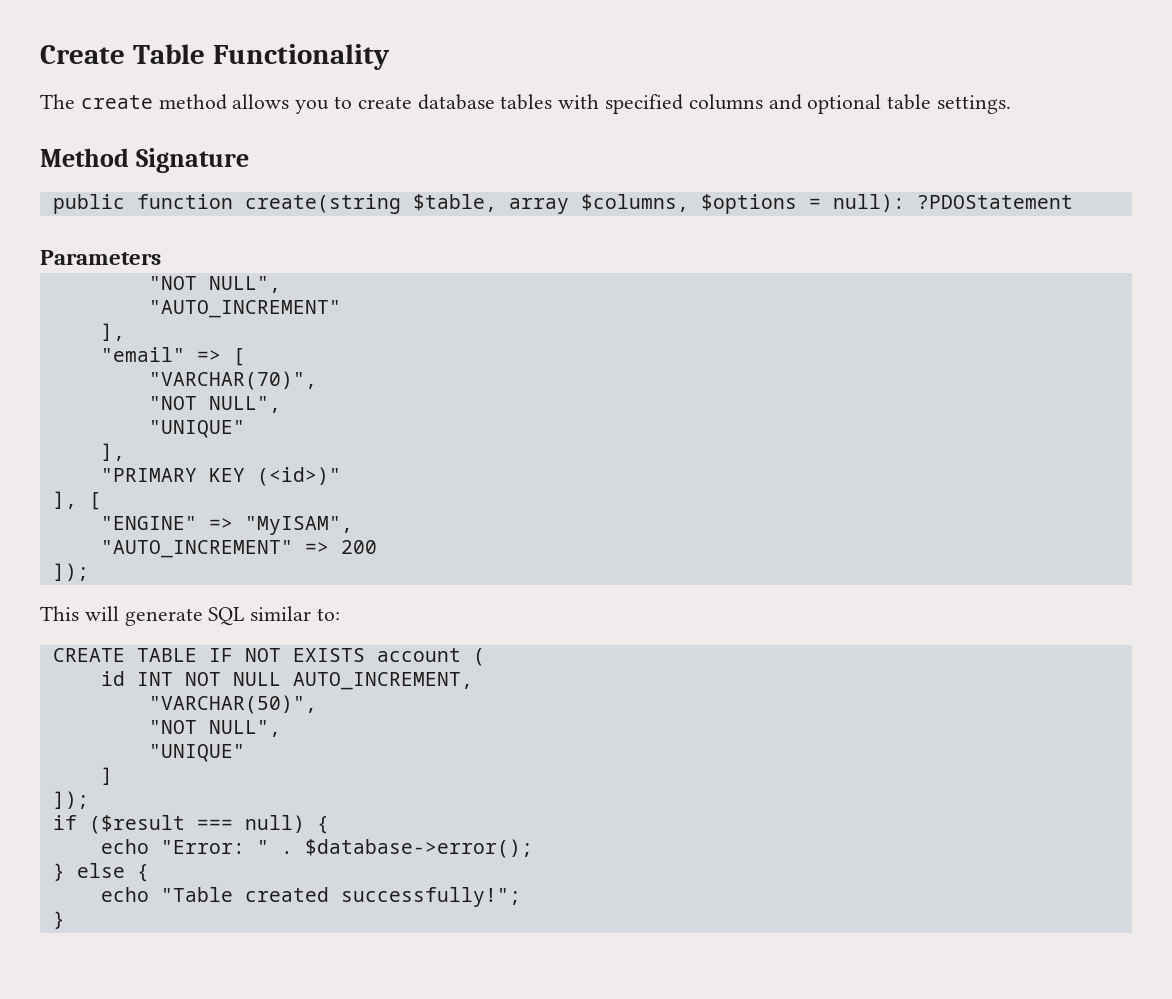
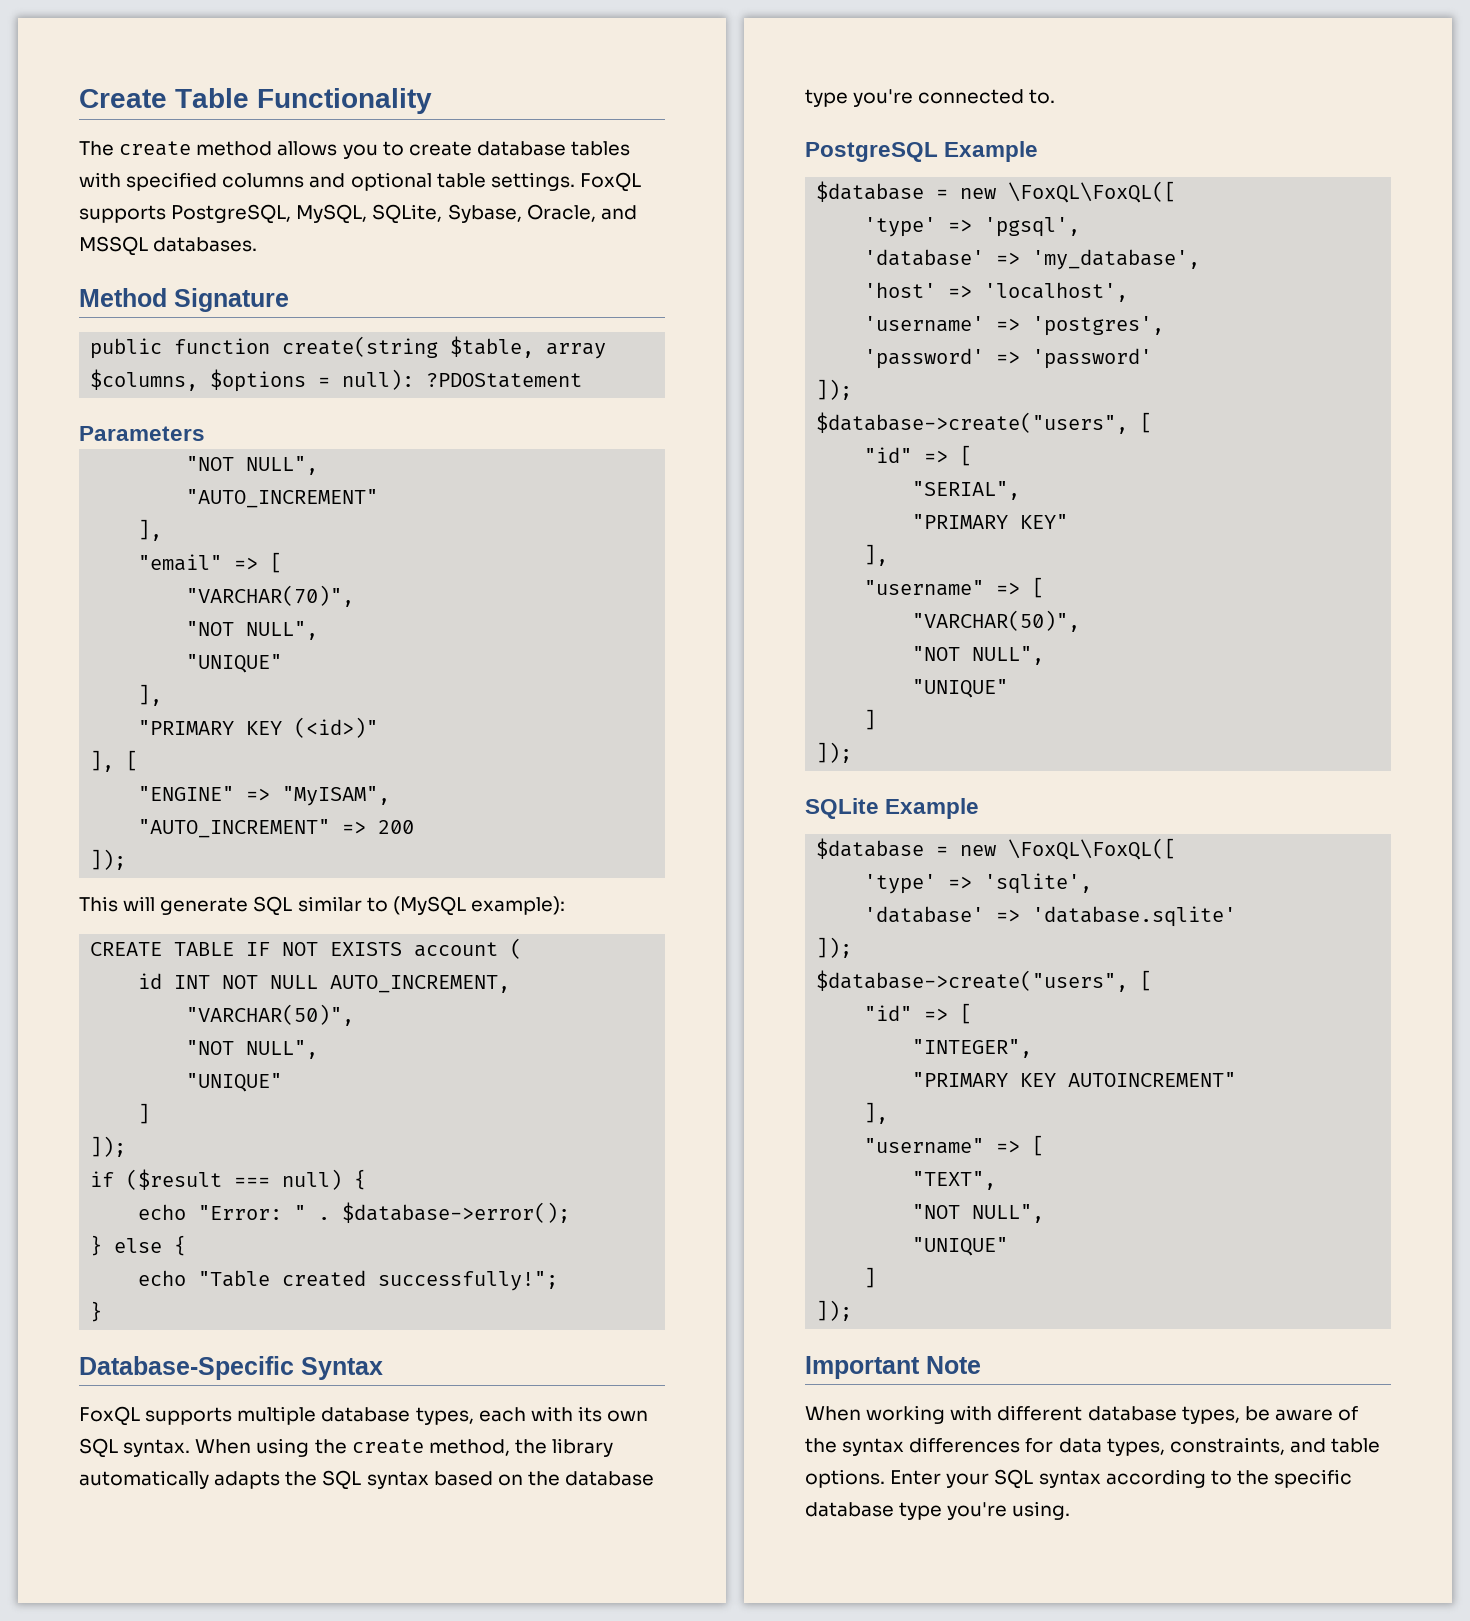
(1012, 104) none -> [579,172,641,192] [79,204,637,224] [79,236,258,256] FoxQL supports PostgreSQL, MySQL, SQLite, Sybase, Oracle, and MSSQL databases.
[317,608,341,621] to: -> [366,896,565,916] to (MySQL example):
(65, 920) none -> [79,1356,383,1380] [79,1406,649,1426] [79,1438,614,1458] [79,1470,655,1490] [805,89,1056,107] [805,141,1039,162] [816,181,1177,203] [864,217,1081,237] [864,249,1201,270] [864,282,1129,302] [864,316,1165,336] [864,348,1153,369] [816,379,853,400] [816,412,1153,434] [864,445,973,466] [912,481,1021,500] [912,514,1069,529] [864,544,889,566] [864,577,1045,598] [912,610,1081,632] [912,646,1045,665] [912,679,1009,698] [864,709,877,730] [816,742,853,763] [805,798,980,819] [816,838,1177,860] [864,873,1093,894] [864,906,1237,927] [816,937,853,958] [816,970,1153,992] [864,1003,973,1024] [912,1039,1033,1058] [912,1072,1237,1087] [864,1102,889,1124] [864,1135,1045,1156] [912,1171,997,1190] [912,1204,1045,1223] [912,1237,1009,1256] [864,1267,877,1288] [816,1300,853,1321] [805,1356,981,1379] [805,1405,1359,1424] [805,1437,1381,1456] [805,1469,1353,1489] [805,1501,1071,1520] // Database-Specific Syntax // FoxQL supports multiple database types, each with its own SQL syntax. When using the create method, the library automatically adapts the SQL syntax based on the database type you're connected to. // PostgreSQL Example // $database = new \FoxQL\FoxQL([ // 'type' => 'pgsql', // 'database' => 'my_database', // 'host' => 'localhost', // 'username' => 'postgres', // 'password' => 'password' // ]); // $database->create("users", [ // "id" => [ // "SERIAL", // "PRIMARY KEY" // ], // "username" => [ // "VARCHAR(50)", // "NOT NULL", // "UNIQUE" // ] // ]); // SQLite Example // $database = new \FoxQL\FoxQL([ // 'type' => 'sqlite', // 'database' => 'database.sqlite' // ]); // $database->create("users", [ // "id" => [ // "INTEGER", // "PRIMARY KEY AUTOINCREMENT" // ], // "username" => [ // "TEXT", // "NOT NULL", // "UNIQUE" // ] // ]); // Important Note // When working with different database types, be aware of the syntax differences for data types, constraints, and table options. Enter your SQL syntax according to the specific database type you're using.

